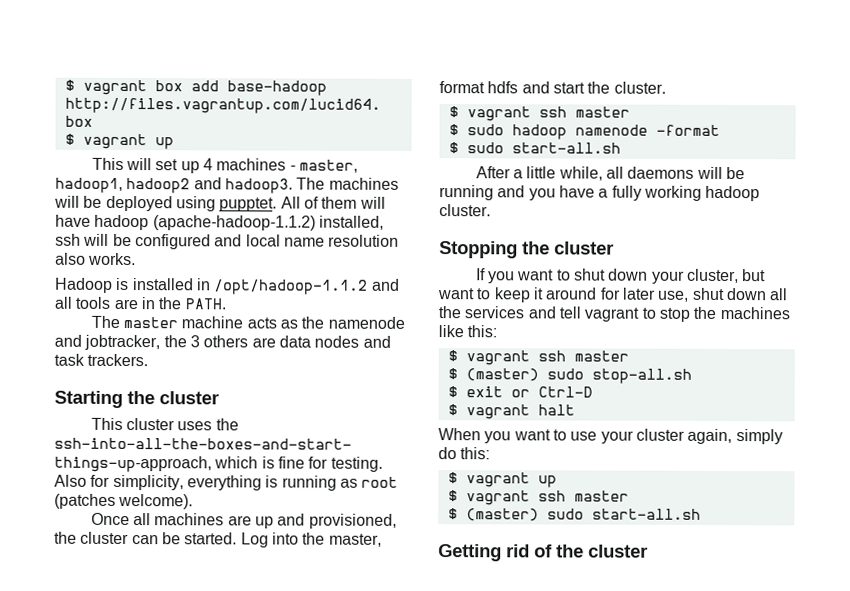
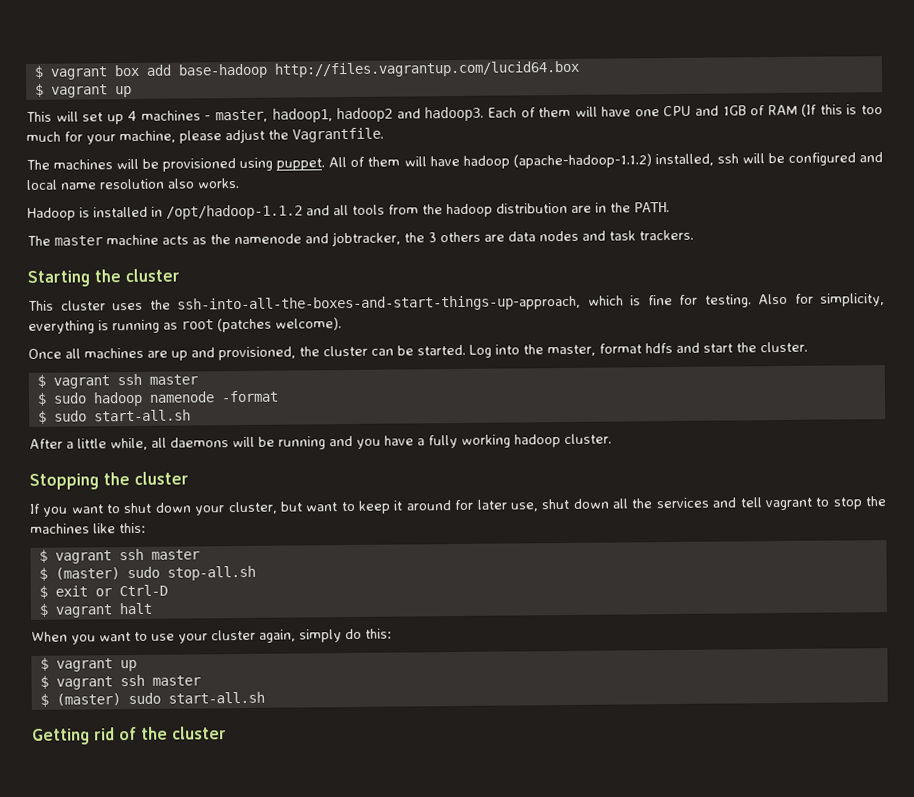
(293, 186) none -> [487,103,884,118] [26,127,384,145] Each of them will have one CPU and 1GB of RAM (If this is too much for your machine, please adjust the Vagrantfile. //
[105,195,278,212] deployed using pupptet. -> [162,157,326,172] provisioned using puppet.
(111, 302) none -> [388,202,568,218] from the hadoop distribution

